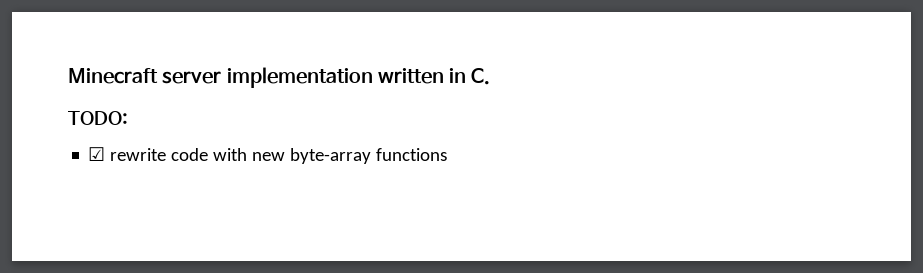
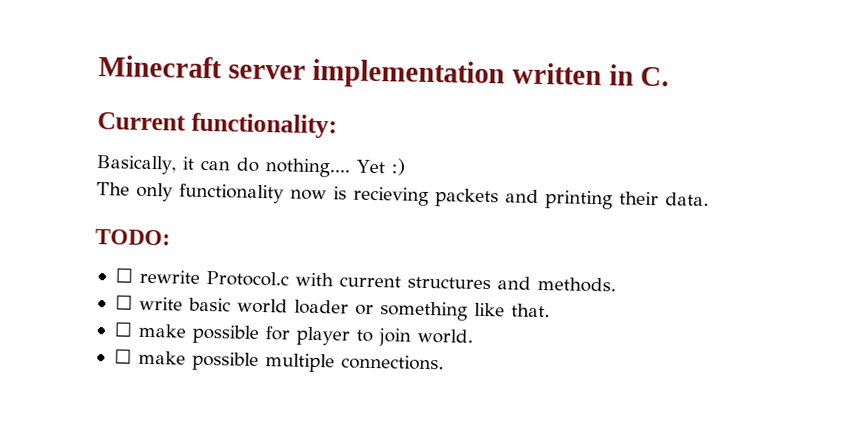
[68,111,128,125] [88,147,448,164] TODO: // ☑ rewrite code with new byte-array functions -> [97,112,337,139] [96,155,405,178] [96,182,709,210] [95,229,171,246] [114,268,616,293] [114,295,550,321] [113,322,473,347] [113,349,444,373] Current functionality: // Basically, it can do nothing.... Yet :) // The only functionality now is recieving packets and printing their data. // TODO: // ☐ rewrite Protocol.c with current structures and methods. // ☐ write basic world loader or something like that. // ☐ make possible for player to join world. // ☐ make possible multiple connections.

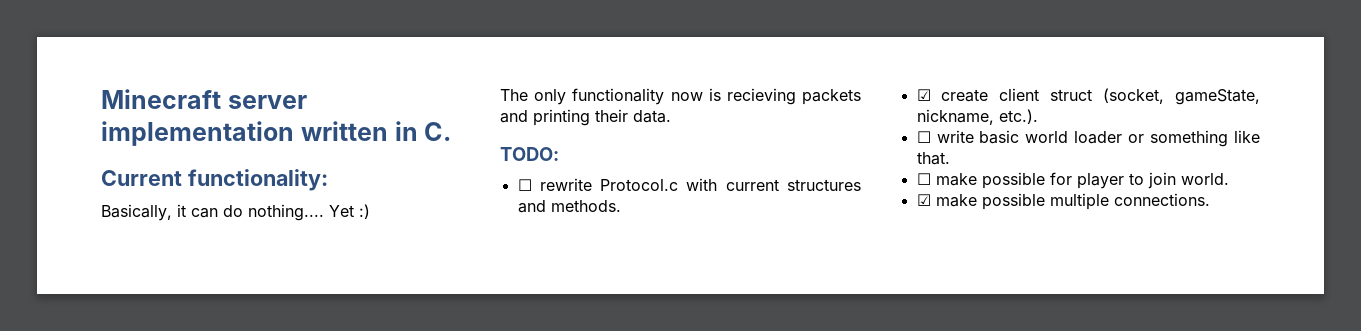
(616, 284) none -> [916,88,1260,105] [916,109,1038,125] // ☑ create client struct (socket, gameState, nickname, etc.).
[113,349,132,364] ☐ -> [916,194,931,206] ☑

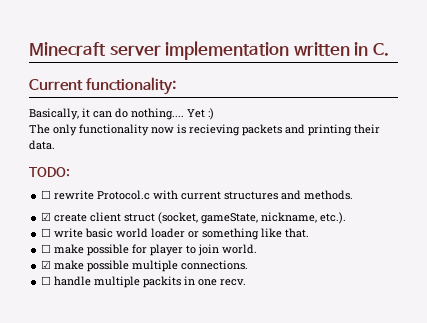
(1210, 199) none -> [41,276,247,288] // ☐ handle multiple packits in one recv.

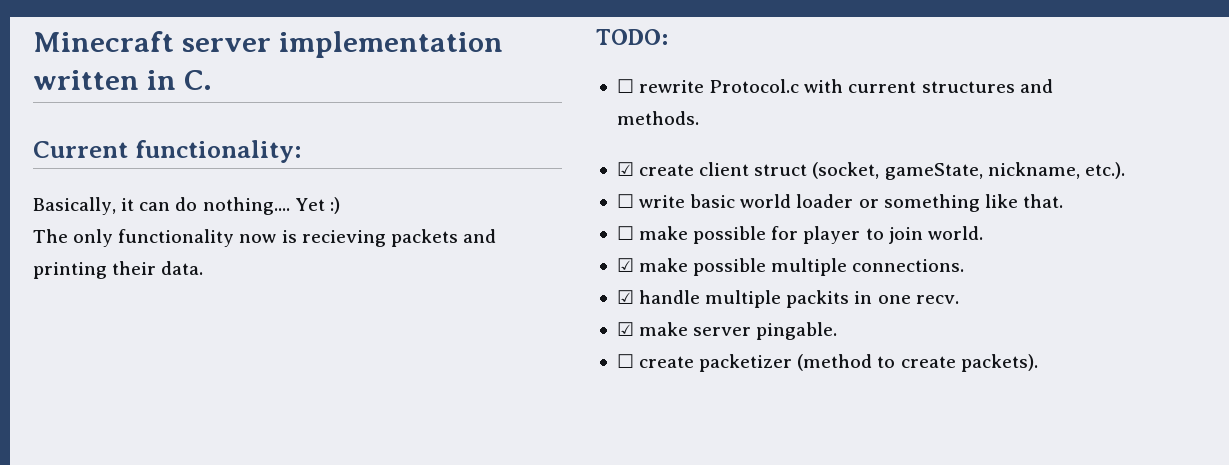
[41,276,52,285] ☐ -> [616,290,634,304] ☑
(247, 282) none -> [616,322,838,340] [616,354,1038,372] // ☑ make server pingable. // ☐ create packetizer (method to create packets).

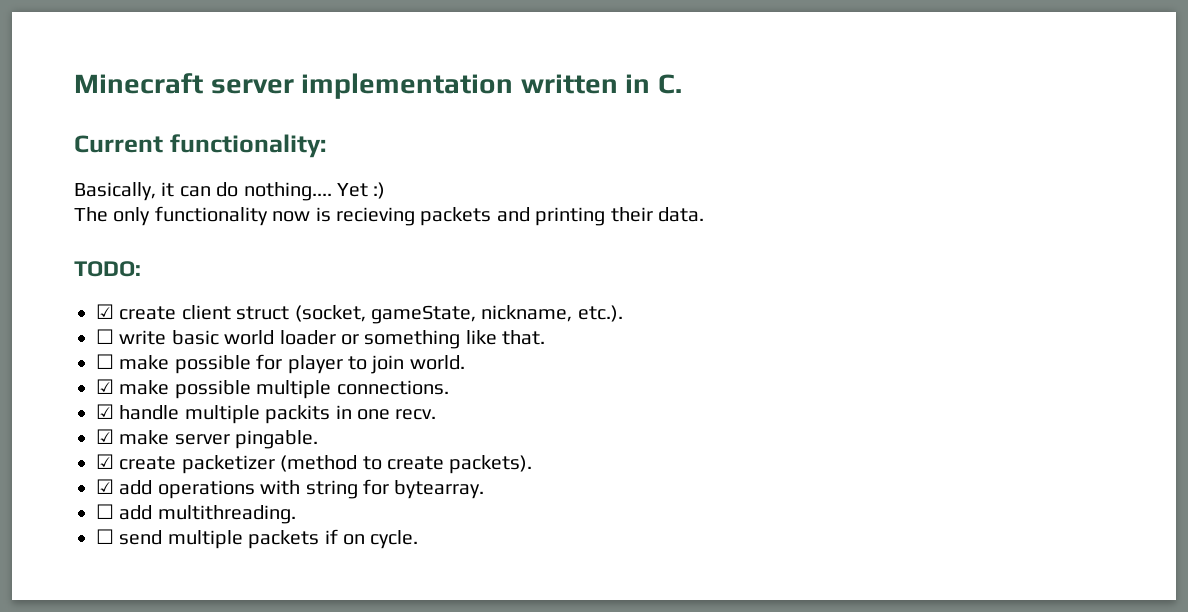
[616,79,1053,93] [616,111,699,125] // ☐ rewrite Protocol.c with current structures and methods. -> (141, 269) none
[616,354,634,368] ☐ -> [96,454,114,469] ☑
(1038, 363) none -> [96,479,485,499] [96,504,296,524] [96,529,419,549] // ☑ add operations with string for bytearray. // ☐ add multithreading. // ☐ send multiple packets if on cycle.

